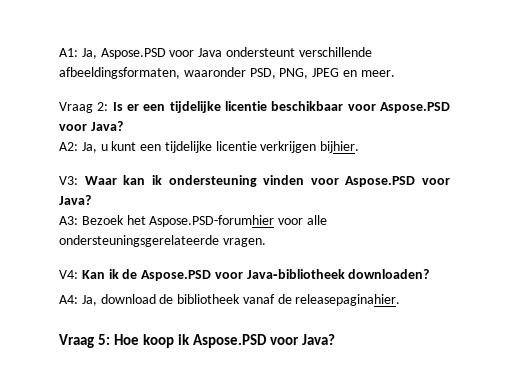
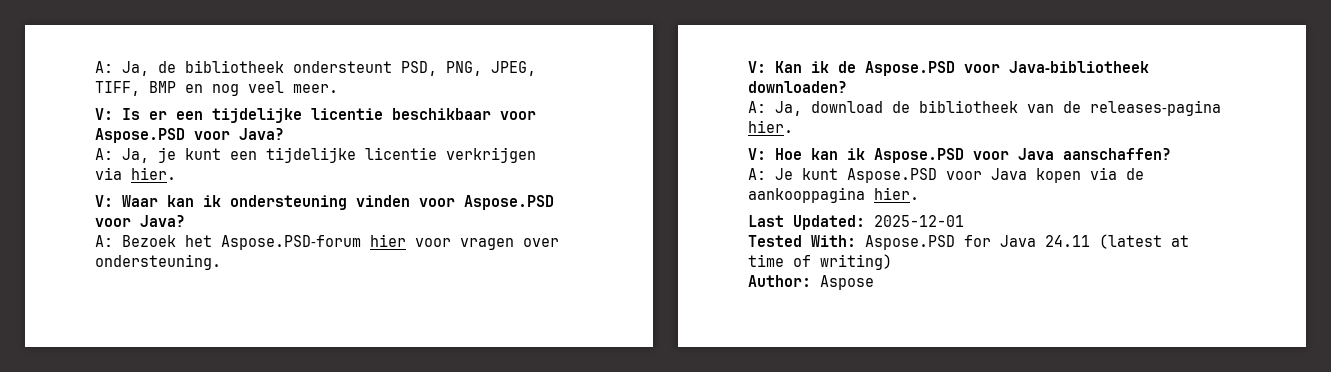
[59,47,372,59] [59,67,357,79] A1: Ja, Aspose.PSD voor Java ondersteunt verschillende afbeeldingsformaten, waaronder PSD, PNG, JPEG en -> [95,60,536,76] [95,81,284,96] A: Ja, de bibliotheek ondersteunt PSD, PNG, JPEG, TIFF, BMP en nog veel
[59,102,109,113] Vraag 2: -> [95,108,113,120] V:
[59,142,108,153] A2: Ja, u -> [95,147,176,163] A: Ja, je
[320,141,360,153] [59,176,78,185] bijhier. // V3: -> [95,167,176,180] [95,195,113,207] via hier. // V:
[59,216,78,225] A3: -> [95,235,113,247] A:
[149,215,327,227] [59,235,266,247] [59,270,78,279] Aspose.PSD-forumhier voor alle ondersteuningsgerelateerde vragen. // V4: -> [221,234,559,250] [95,254,221,270] [748,61,766,73] Aspose.PSD‑forum hier voor vragen over ondersteuning. // V:
[59,295,78,304] A4: -> [748,101,766,113] A:
[242,294,401,306] [59,334,336,348] vanaf de releasepaginahier. // Vraag 5: Hoe koop ik Aspose.PSD voor Java? -> [1027,100,1221,116] [748,120,793,133] [748,148,1171,163] [748,167,1144,183] [748,187,919,203] [748,215,964,230] [748,234,1189,250] [748,254,892,270] [748,275,874,290] van de releases‑pagina hier. // V: Hoe kan ik Aspose.PSD voor Java aanschaffen? // A: Je kunt Aspose.PSD voor Java kopen via de aankooppagina hier. // Last Updated: 2025-12-01 // Tested With: Aspose.PSD for Java 24.11 (latest at time of writing) // Author: Aspose

